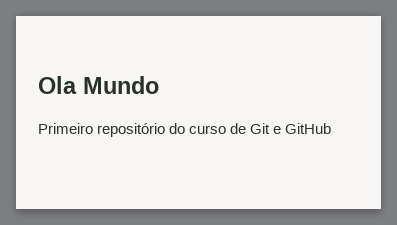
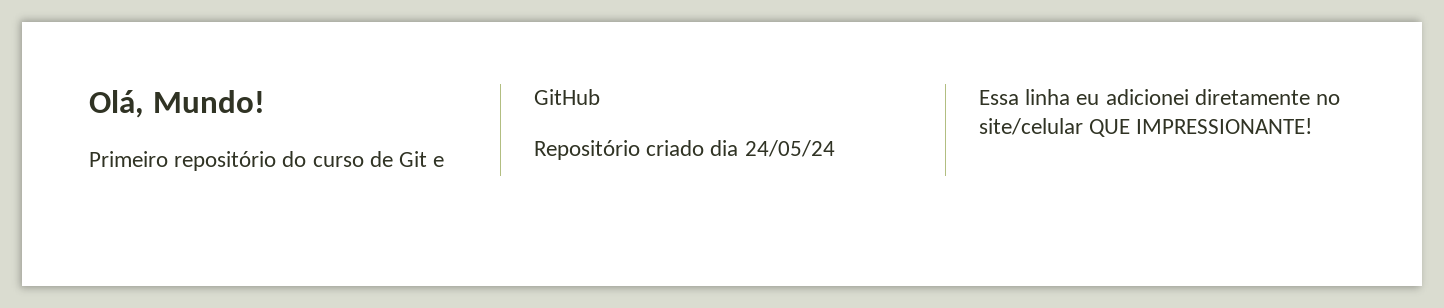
[38,76,159,94] Ola Mundo -> [89,90,265,118] Olá, Mundo!
(332, 128) none -> [534,140,835,160] [979,89,1341,105] [979,118,1313,137] // Repositório criado dia 24/05/24 // Essa linha eu adicionei diretamente no site/celular QUE IMPRESSIONANTE!

